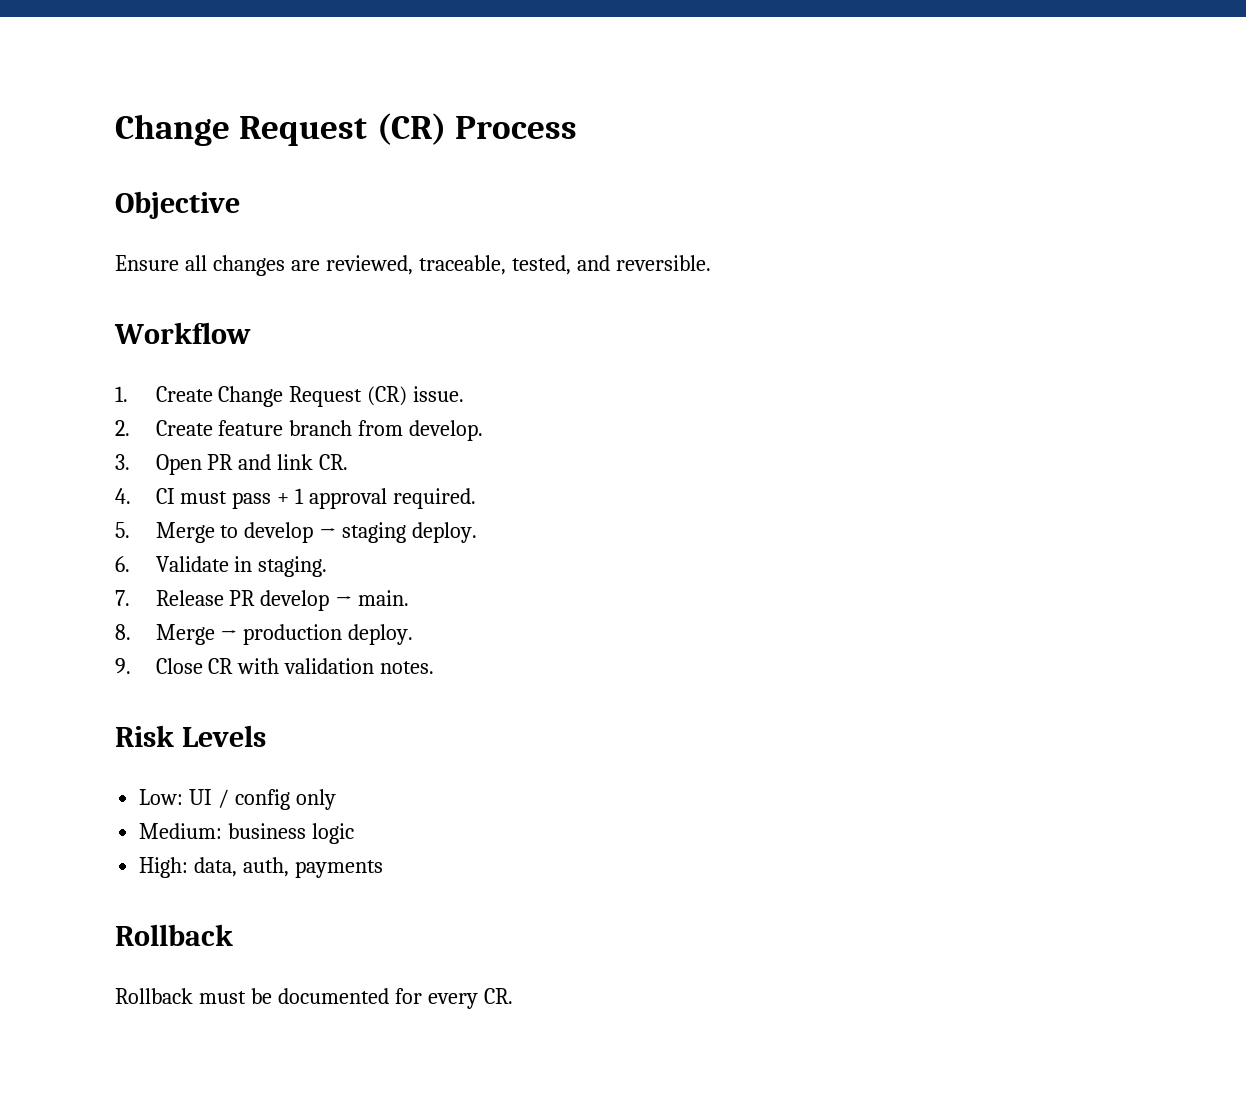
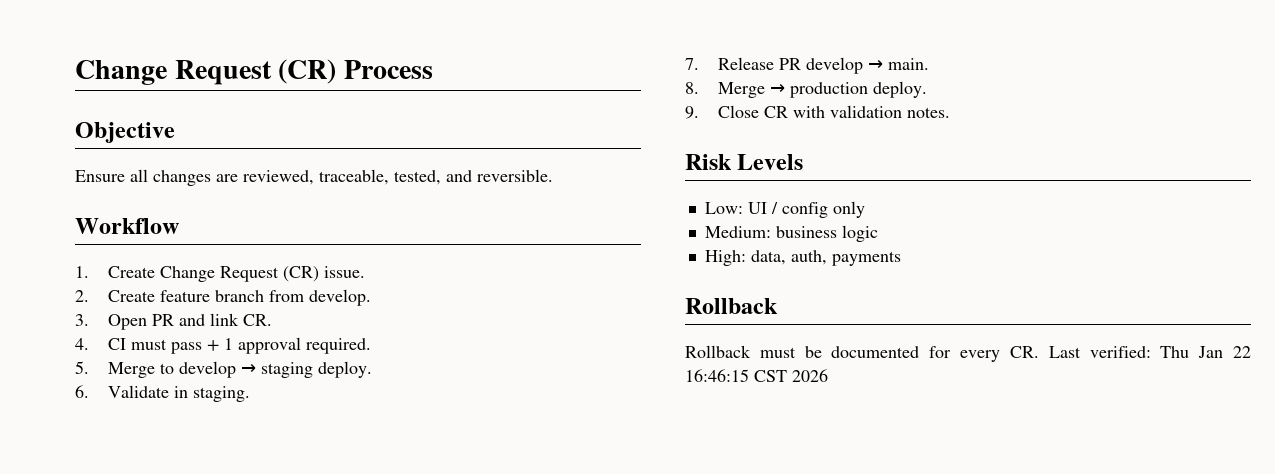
(513, 996) none -> [1048,346,1251,358] [685,369,828,382] Last verified: Thu Jan 22 16:46:15 CST 2026

